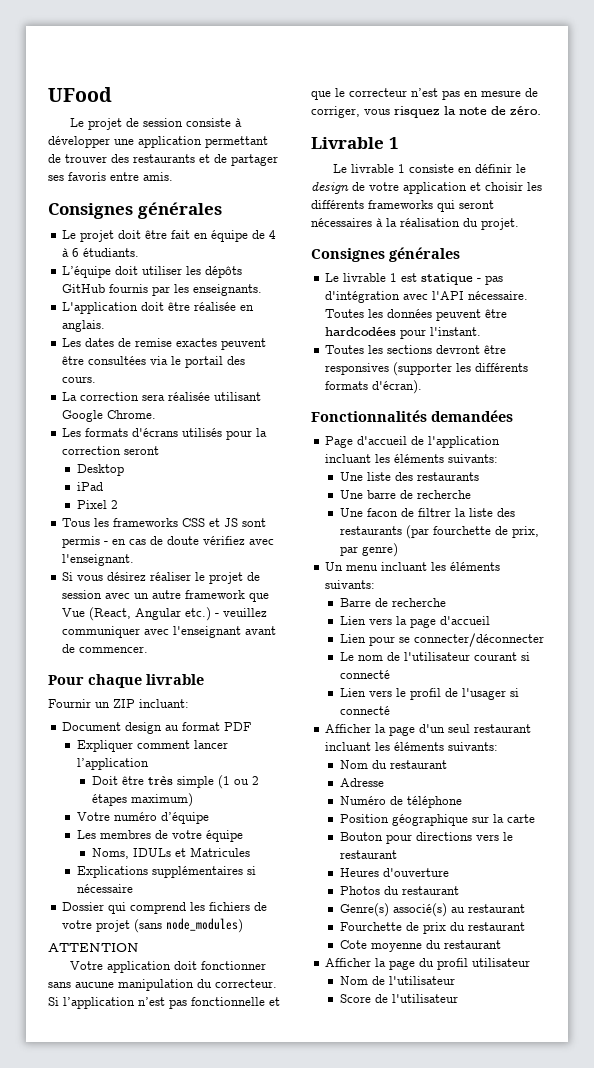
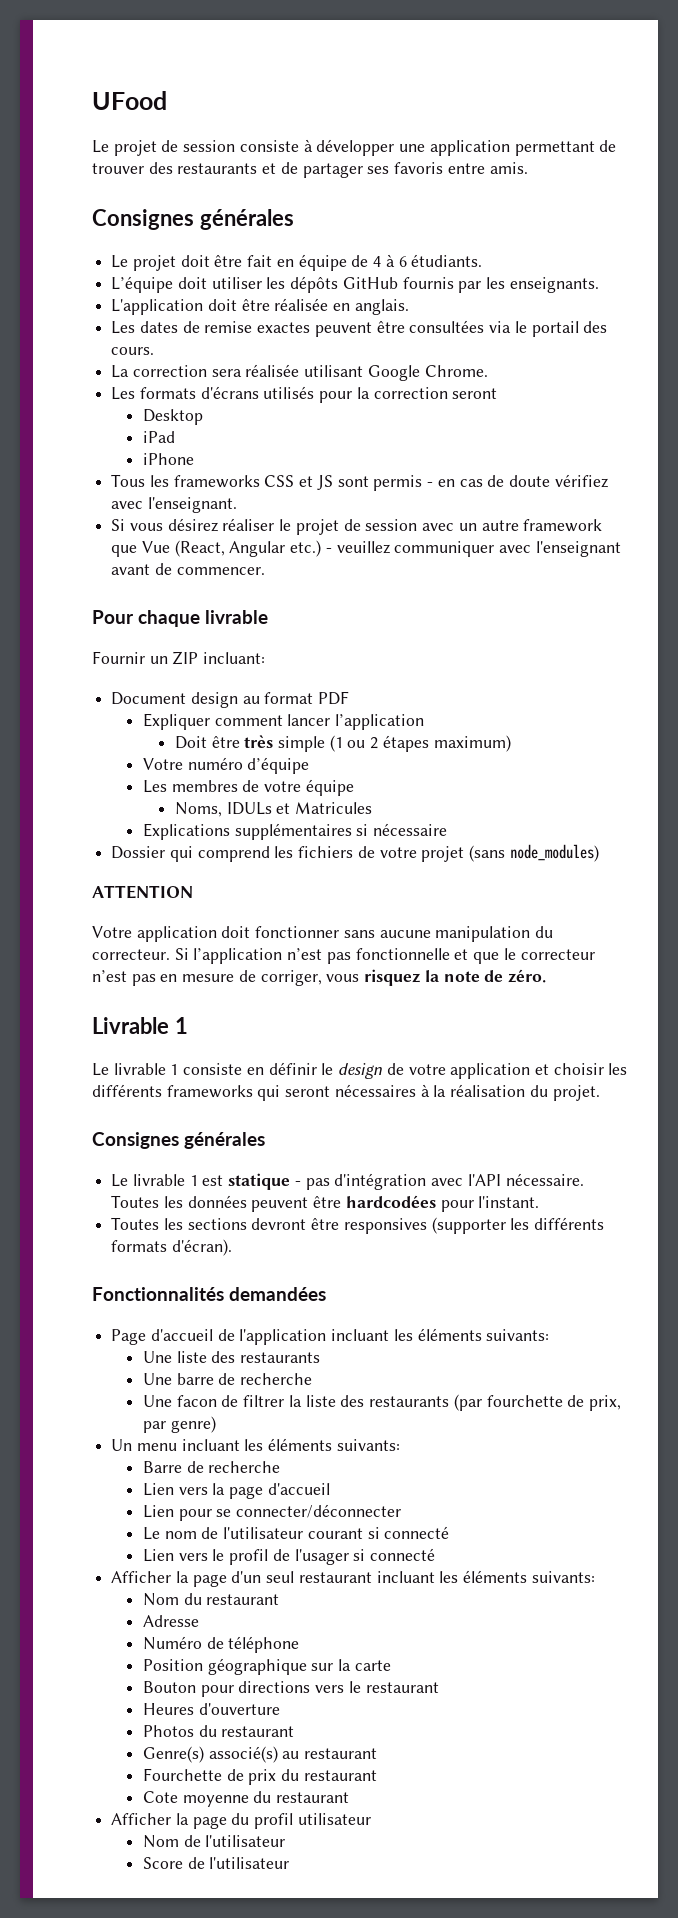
[76,500,118,509] Pixel 2 -> [143,453,195,465] iPhone

